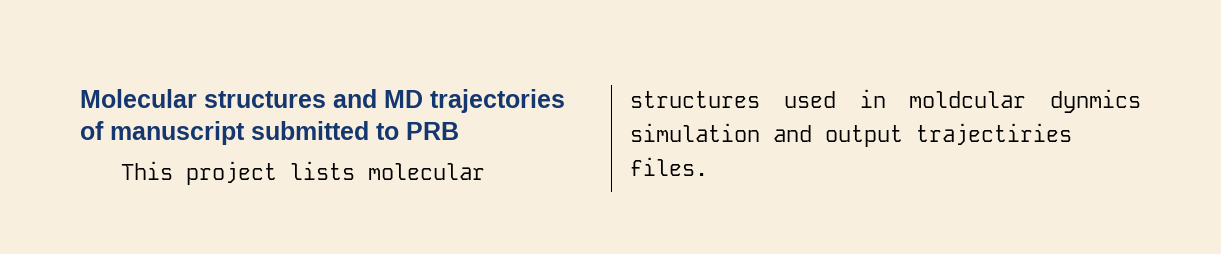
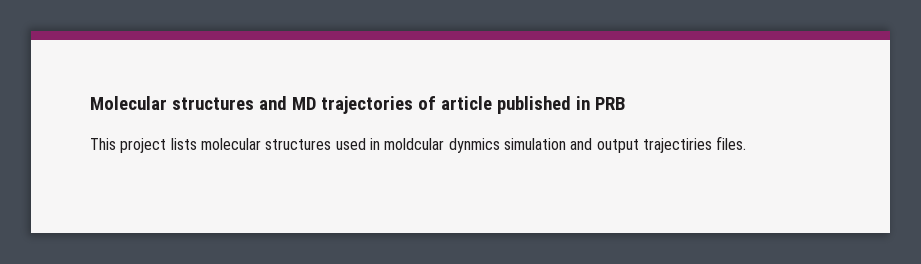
[110,121,399,145] manuscript submitted to -> [440,96,590,114] article published in

